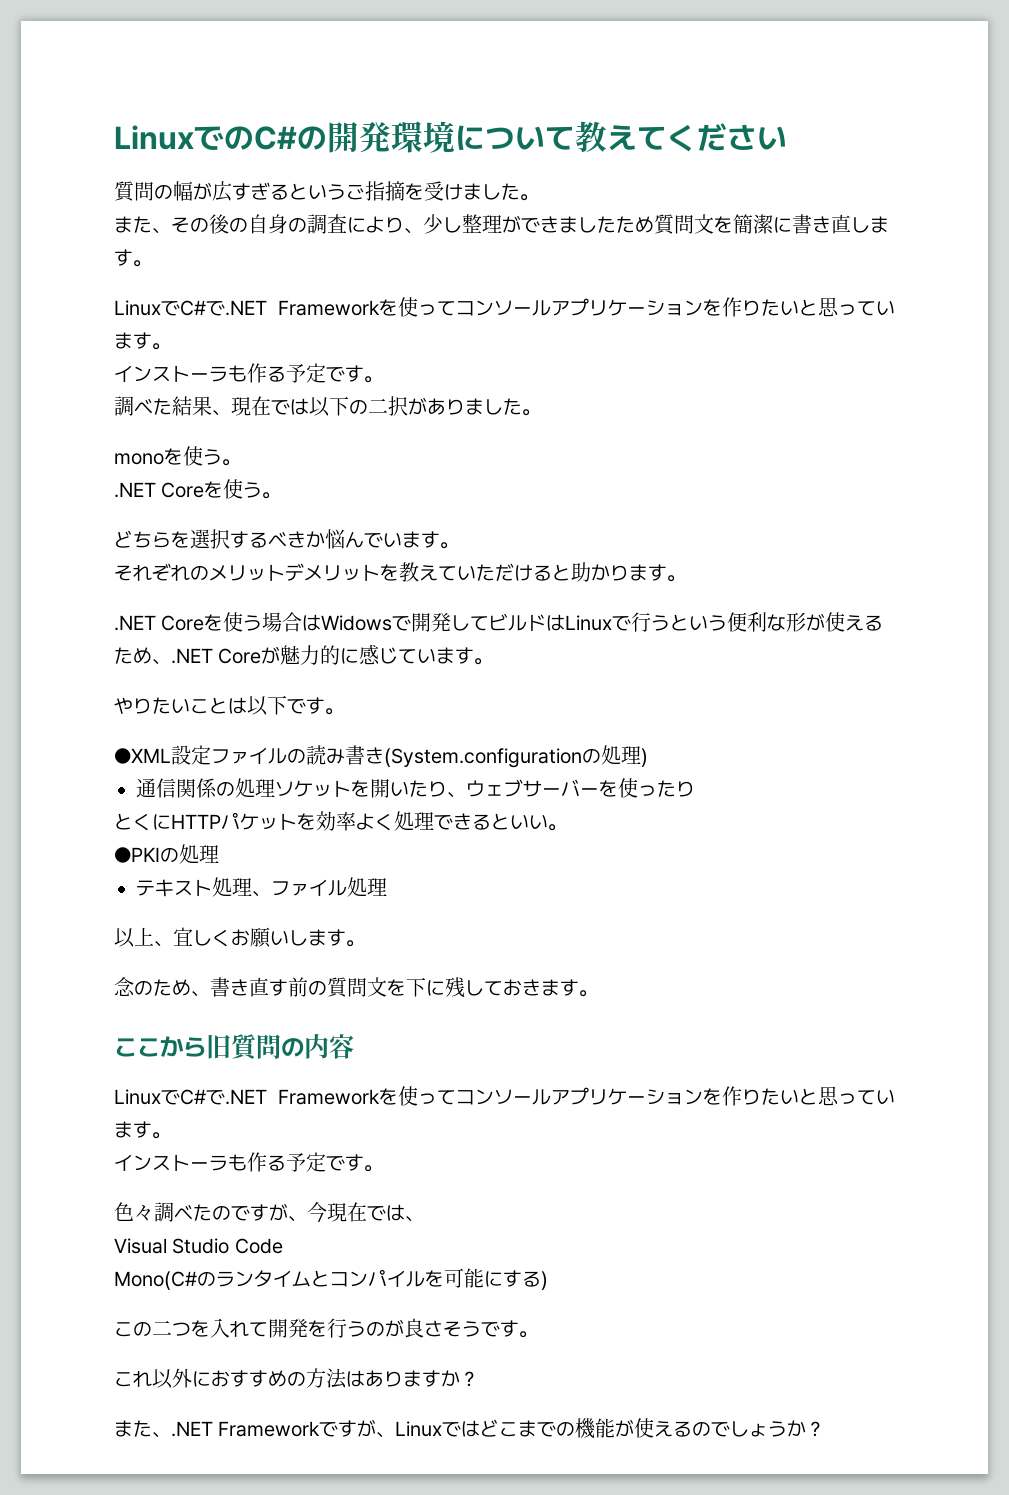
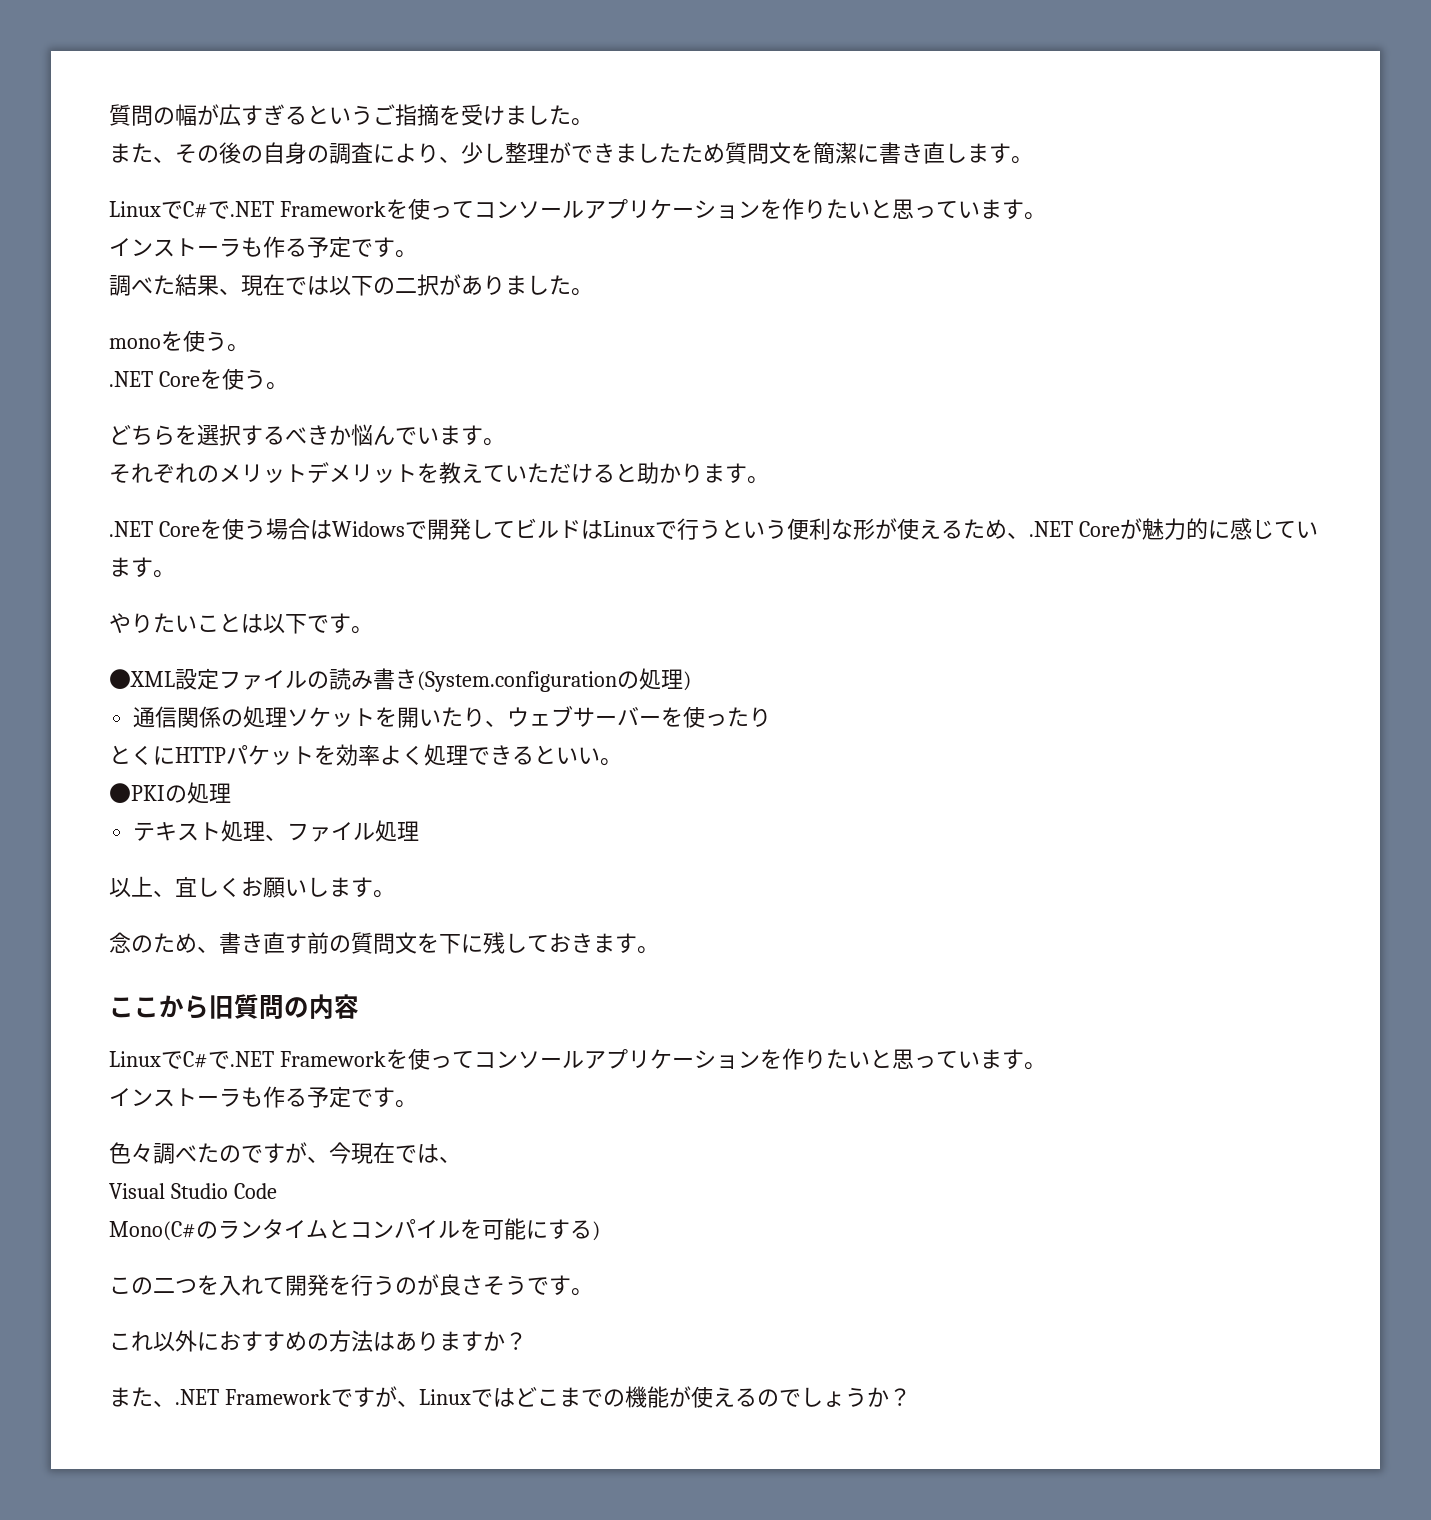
[114,121,787,153] LinuxでのC#の開発環境について教えてください // -> (109, 115) none

